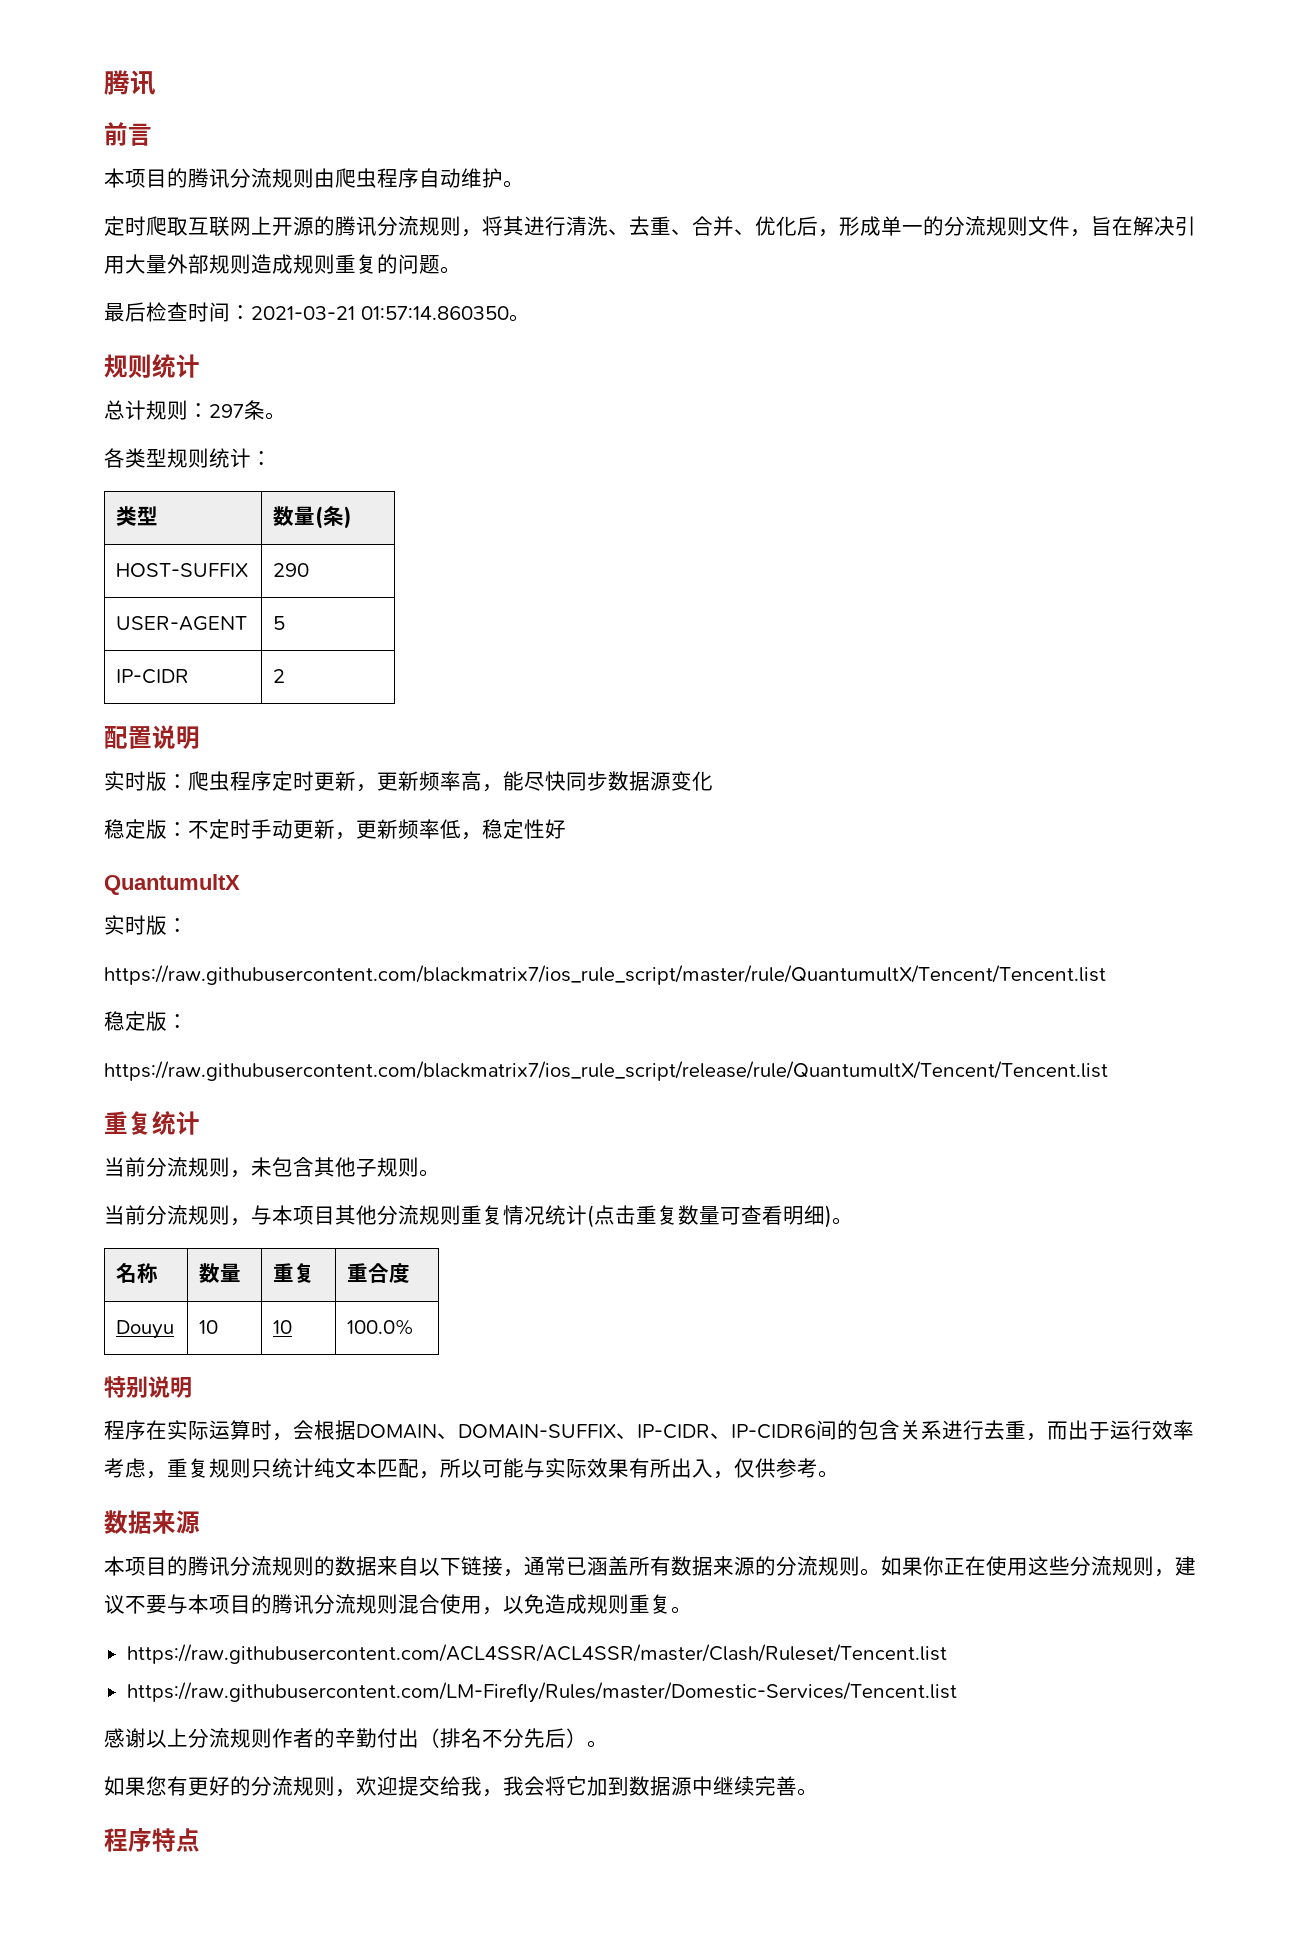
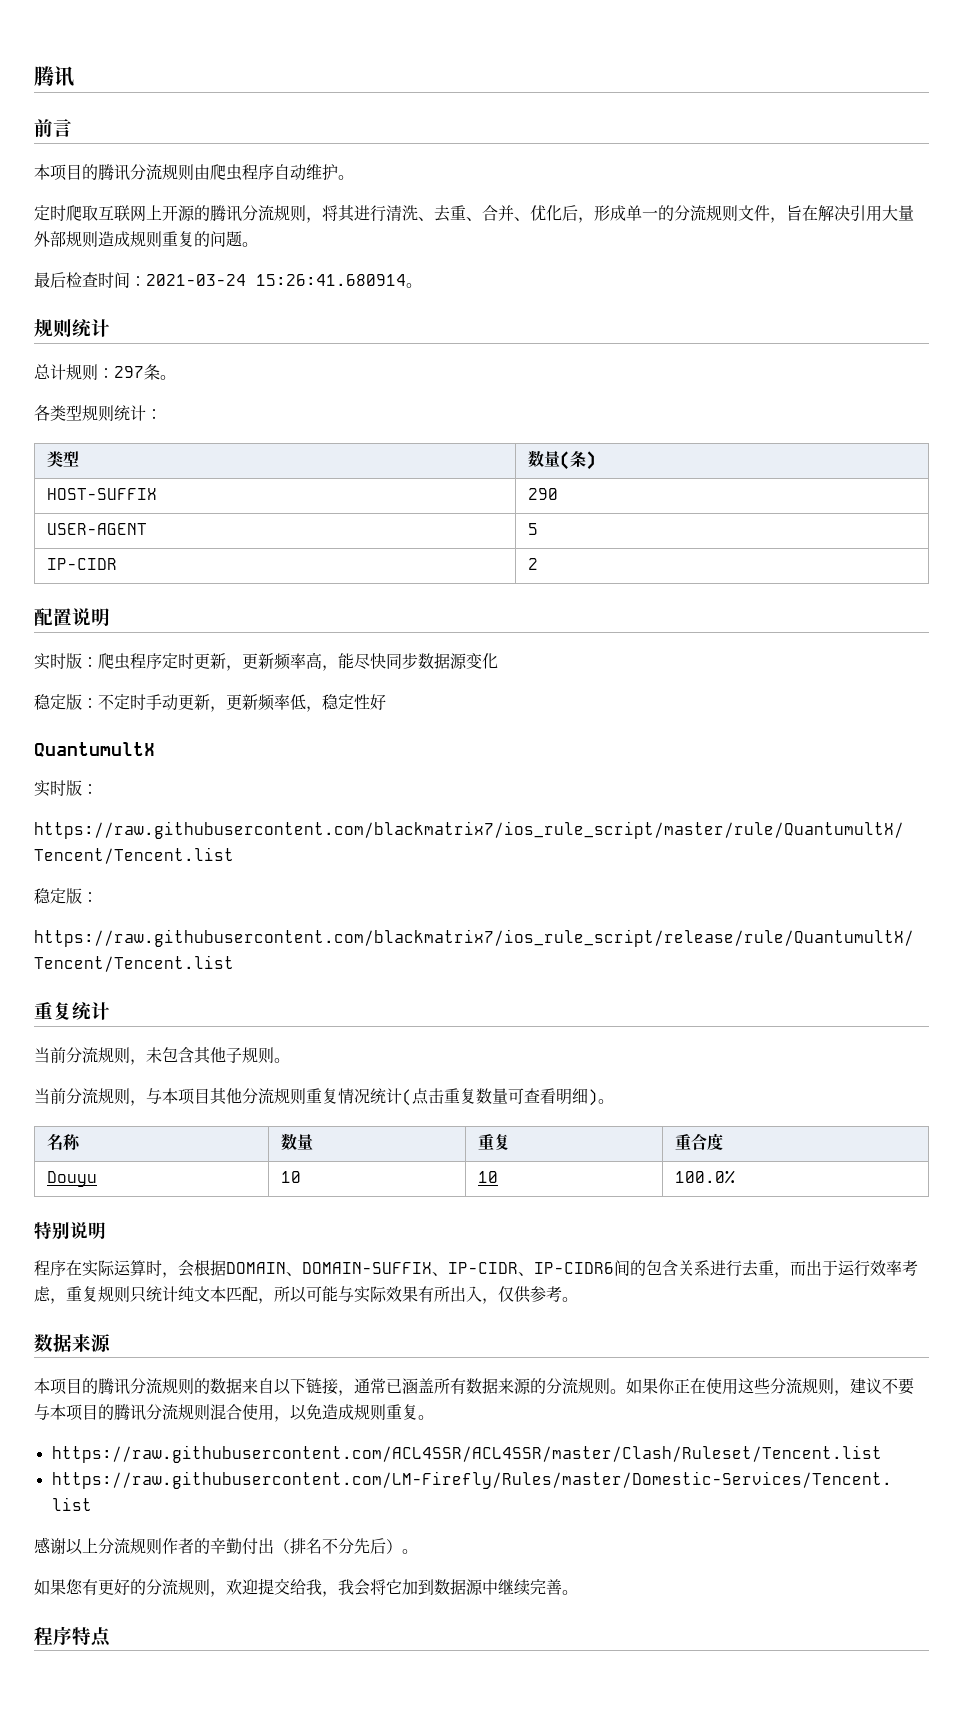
[251,306,509,320] 2021-03-21 01:57:14.860350 -> [146,274,406,286] 2021-03-24 15:26:41.680914

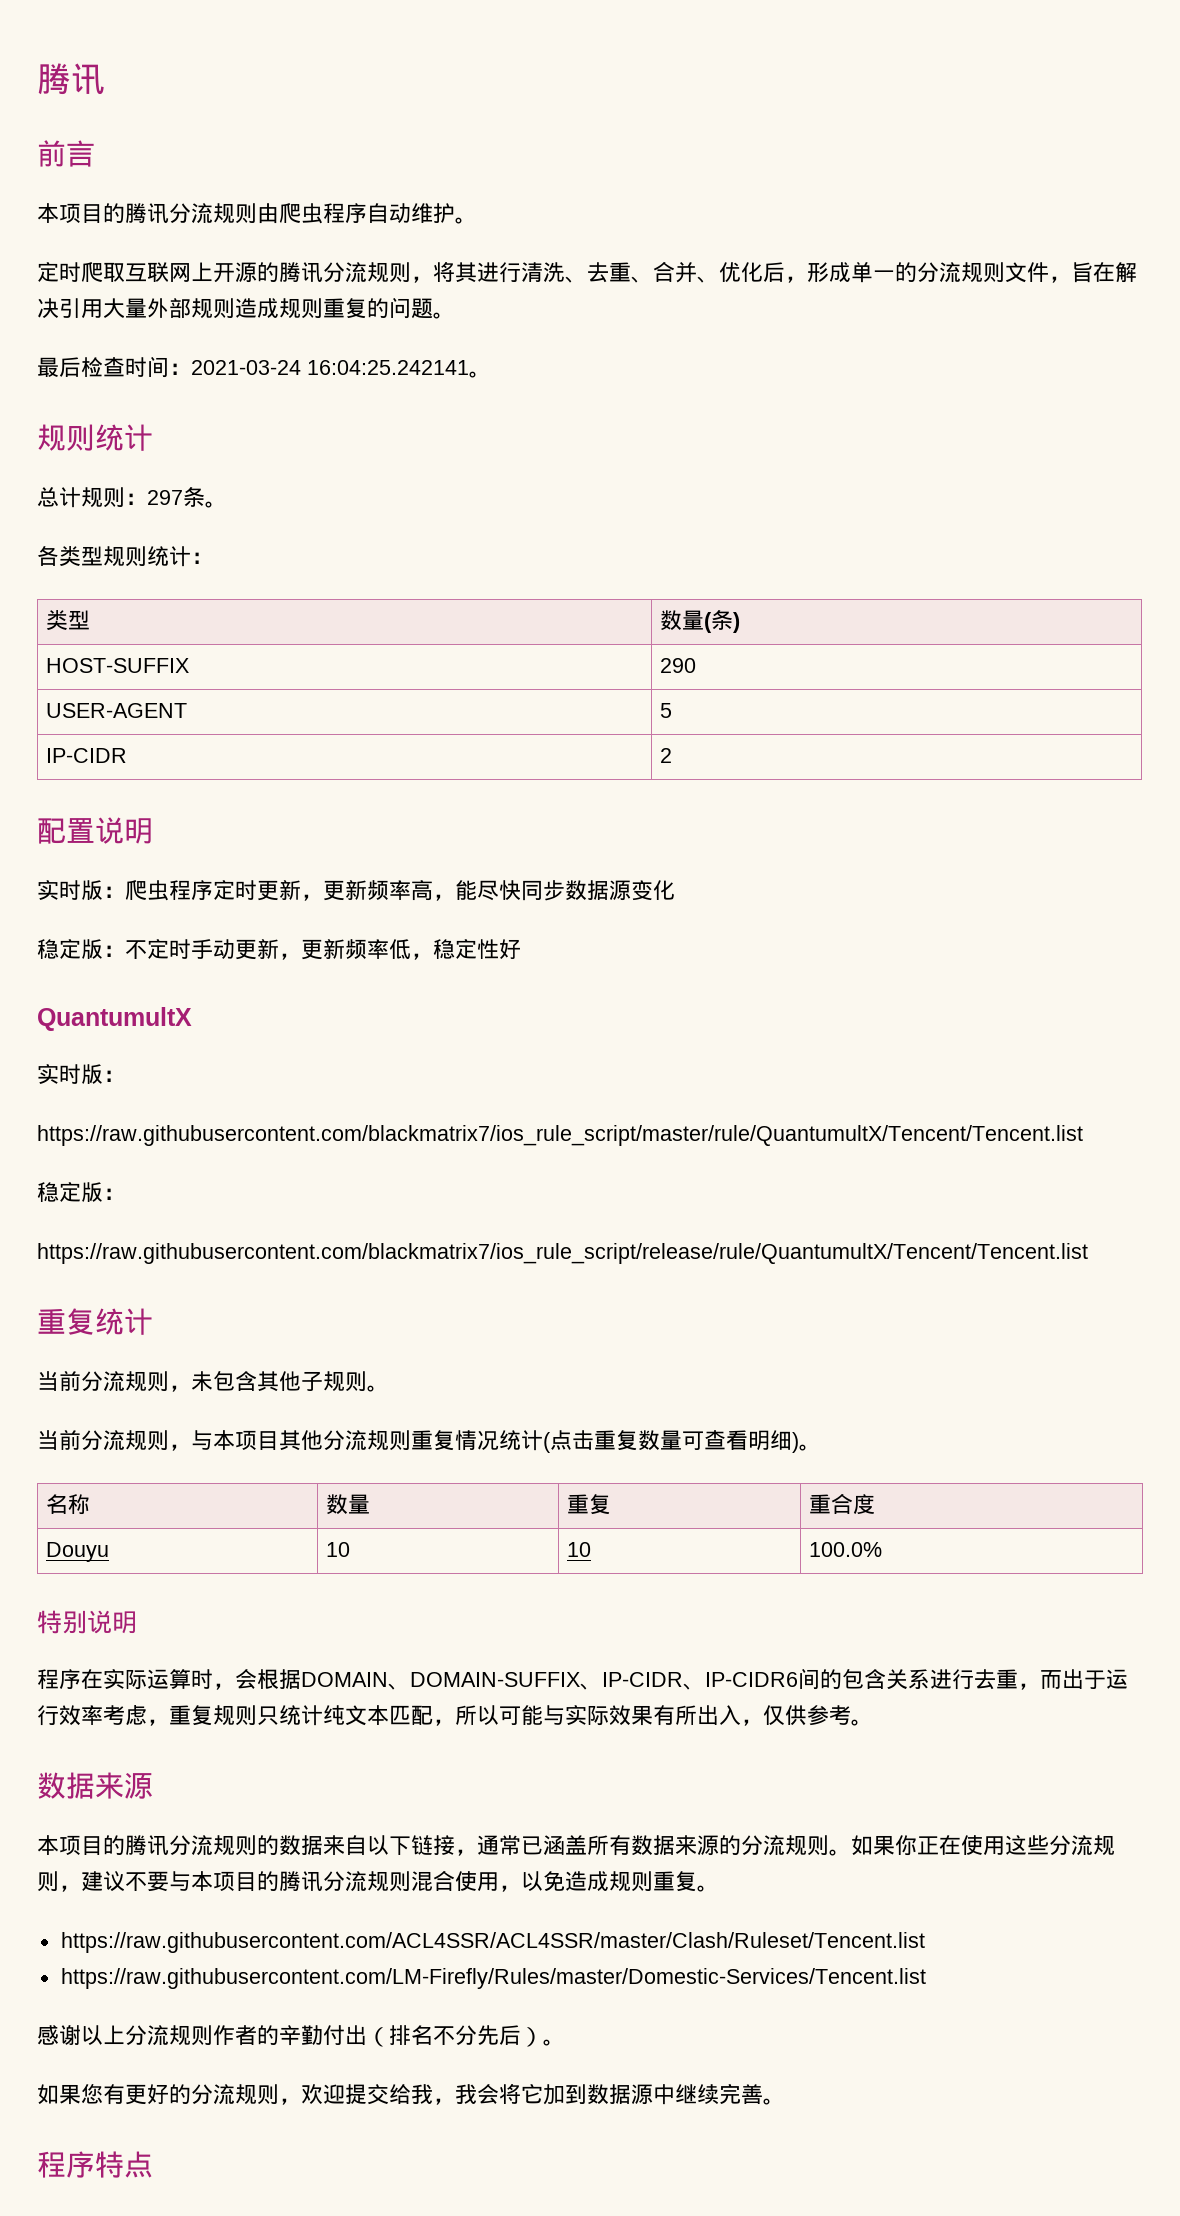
[256,274,406,286] 15:26:41.680914 -> [307,360,469,375] 16:04:25.242141

